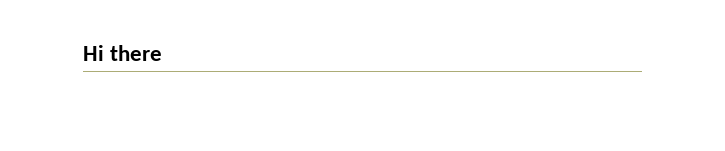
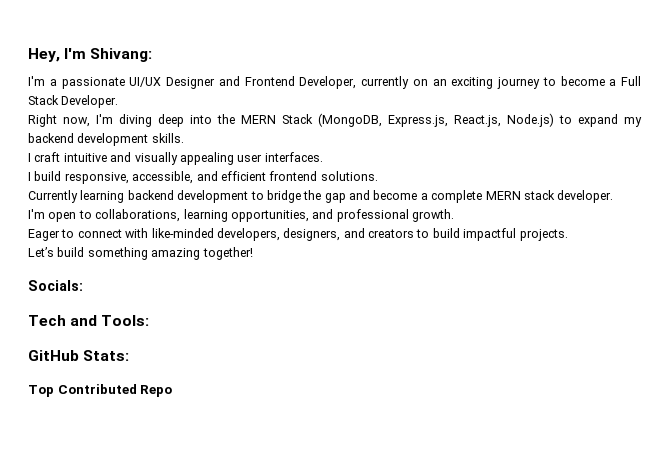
[83,45,163,61] Hi there -> [28,48,153,62] [28,76,641,89] [28,95,119,108] [28,113,642,127] [28,133,184,146] [28,152,323,165] [28,171,378,184] [28,190,614,203] [28,209,454,222] [28,228,568,241] [28,247,253,260] [28,280,83,291] [28,315,150,326] [28,350,130,361] [28,384,173,397] Hey, I'm Shivang: // I'm a passionate UI/UX Designer and Frontend Developer, currently on an exciting journey to become a Full Stack Developer. // Right now, I'm diving deep into the MERN Stack (MongoDB, Express.js, React.js, Node.js) to expand my backend development skills. // I craft intuitive and visually appealing user interfaces. // I build responsive, accessible, and efficient frontend solutions. // Currently learning backend development to bridge the gap and become a complete MERN stack developer. // I'm open to collaborations, learning opportunities, and professional growth. // Eager to connect with like-minded developers, designers, and creators to build impactful projects. // Let’s build something amazing together! // Socials: // Tech and Tools: // GitHub Stats: // Top Contributed Repo

